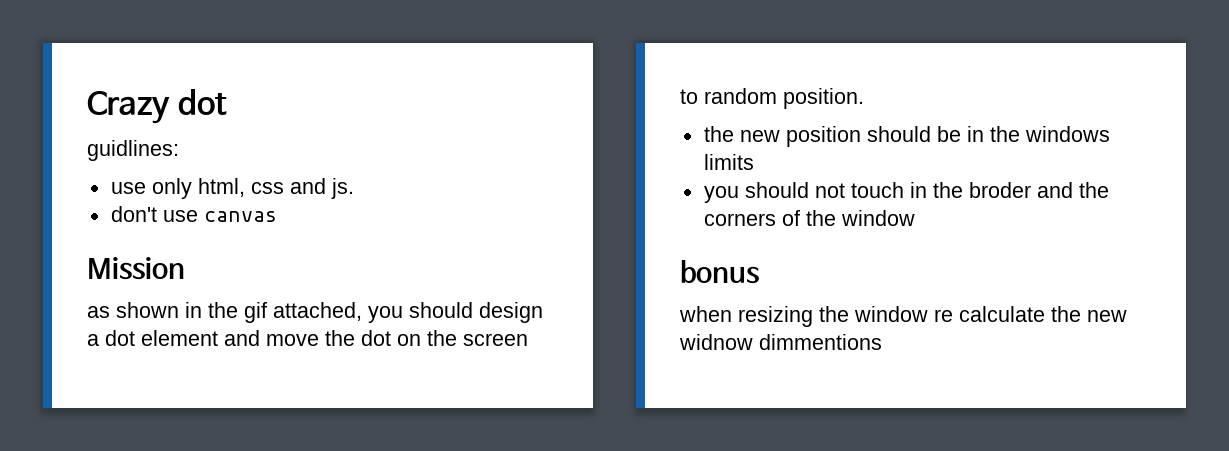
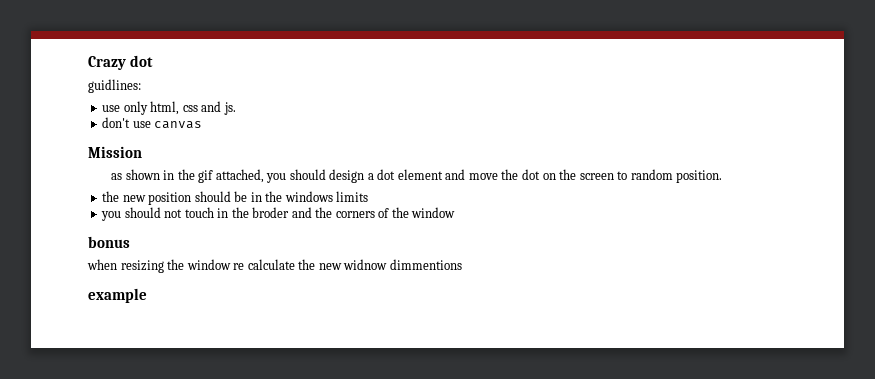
(882, 342) none -> [88,288,147,303] // example

